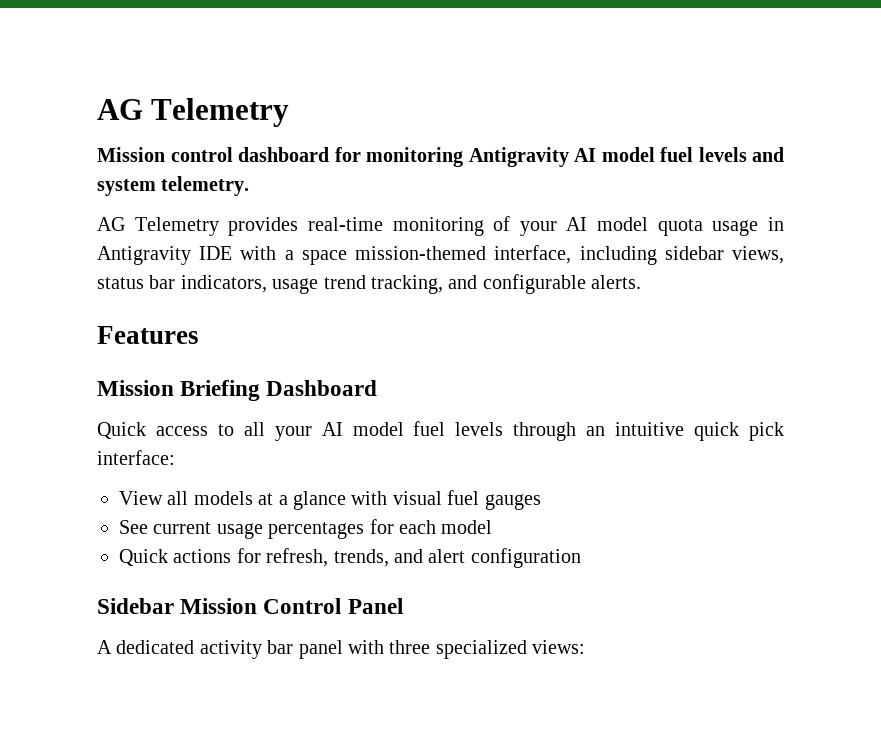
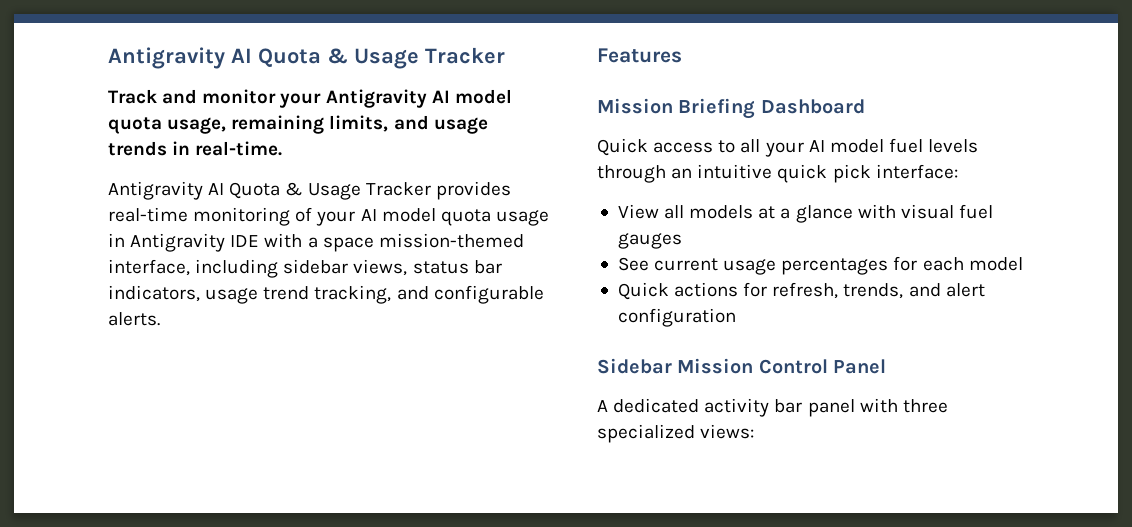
[97,98,290,127] [97,147,784,167] [97,176,250,196] [97,217,219,236] AG Telemetry // Mission control dashboard for monitoring Antigravity AI model fuel levels and system telemetry. // AG Telemetry -> [108,47,505,69] [108,89,512,108] [108,115,488,134] [108,141,283,156] [108,181,431,200] Antigravity AI Quota & Usage Tracker // Track and monitor your Antigravity AI model quota usage, remaining limits, and usage trends in real-time. // Antigravity AI Quota & Usage Tracker

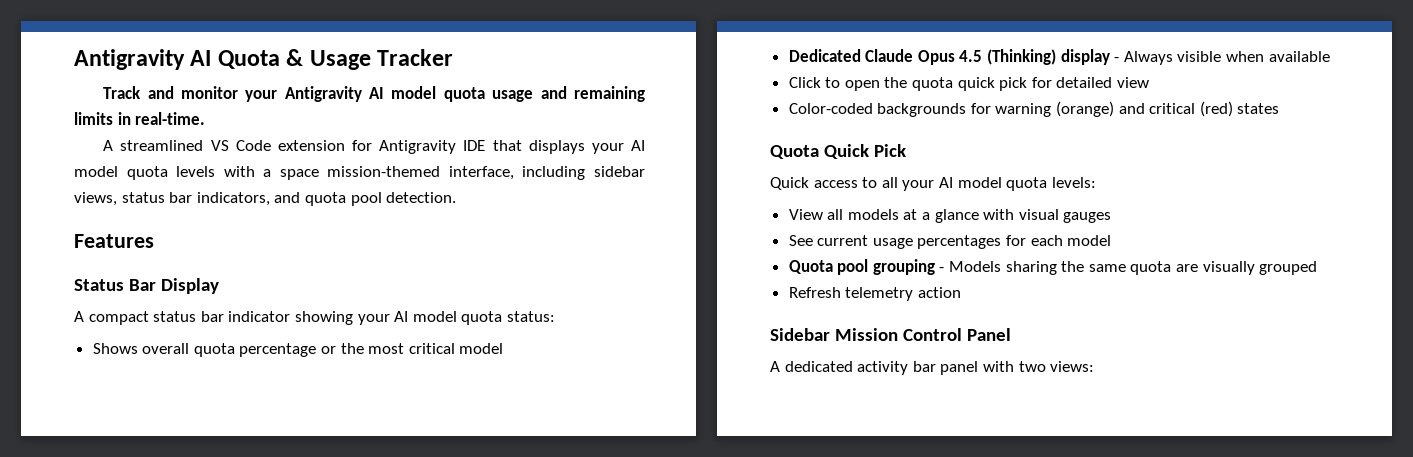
[167,115,488,134] [108,141,283,156] [108,181,511,200] [108,207,549,226] [108,233,260,252] usage, remaining limits, and usage trends in real-time. // Antigravity AI Quota & Usage Tracker provides real-time monitoring of your AI model quota usage in Antigravity IDE -> [492,86,645,102] [74,112,206,125] [103,140,645,154] [74,166,216,180] usage and remaining limits in real-time. // A streamlined VS Code extension for Antigravity IDE that displays your AI model quota levels
[205,285,544,304] [108,312,160,326] [597,48,682,63] [597,98,865,119] usage trend tracking, and configurable alerts. // Features // Mission Briefing Dashboard -> [274,192,457,206] [74,234,154,248] [74,278,220,294] [74,311,555,325] [92,343,504,357] [788,49,1330,65] [788,77,1150,91] [788,101,1280,117] [770,144,907,159] and quota pool detection. // Features // Status Bar Display // A compact status bar indicator showing your AI model quota status: // Shows overall quota percentage or the most critical model // Dedicated Claude Opus 4.5 (Thinking) display - Always visible when available // Click to open the quota quick pick for detailed view // Color-coded backgrounds for warning (orange) and critical (red) states // Quota Quick Pick
[888,138,979,153] [597,164,958,183] fuel levels through an intuitive quick pick interface: -> [1006,177,1096,191] quota levels:
[958,204,993,219] fuel -> (1059, 214) none
[617,282,985,300] [617,308,736,327] Quick actions for refresh, trends, and alert configuration -> [788,259,1318,275] [788,287,961,301] Quota pool grouping - Models sharing the same quota are visually grouped // Refresh telemetry action
[902,399,948,413] [597,424,695,443] three specialized -> [1018,361,1046,372] two

